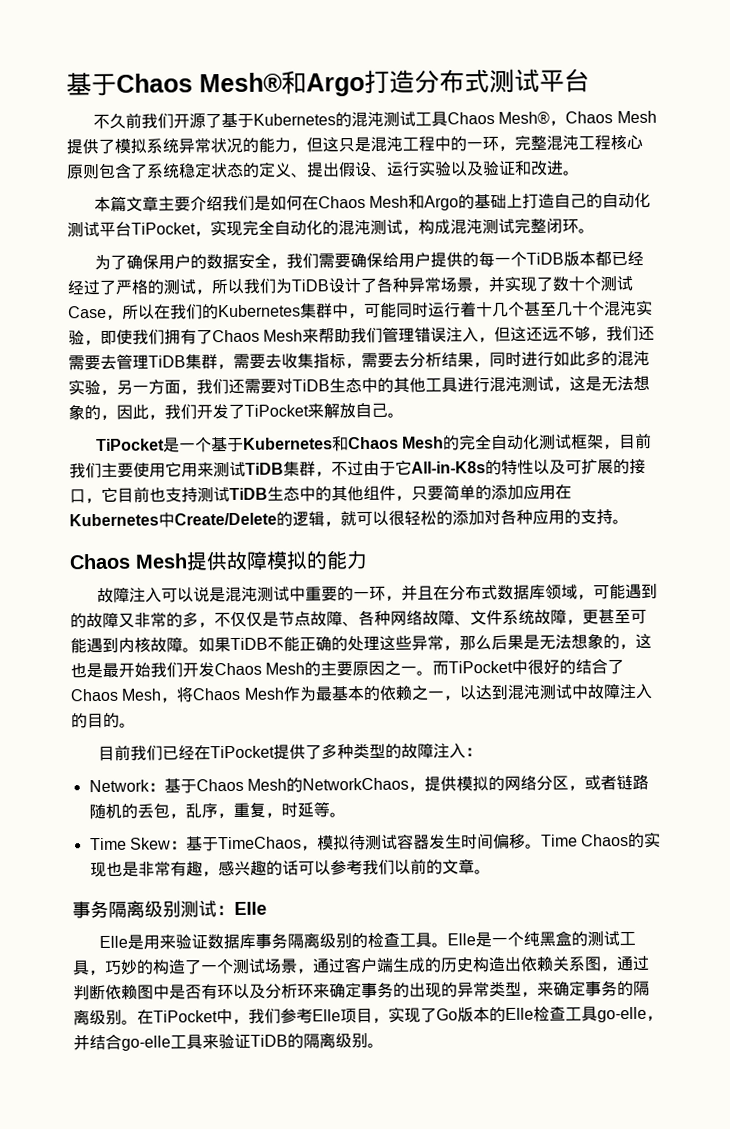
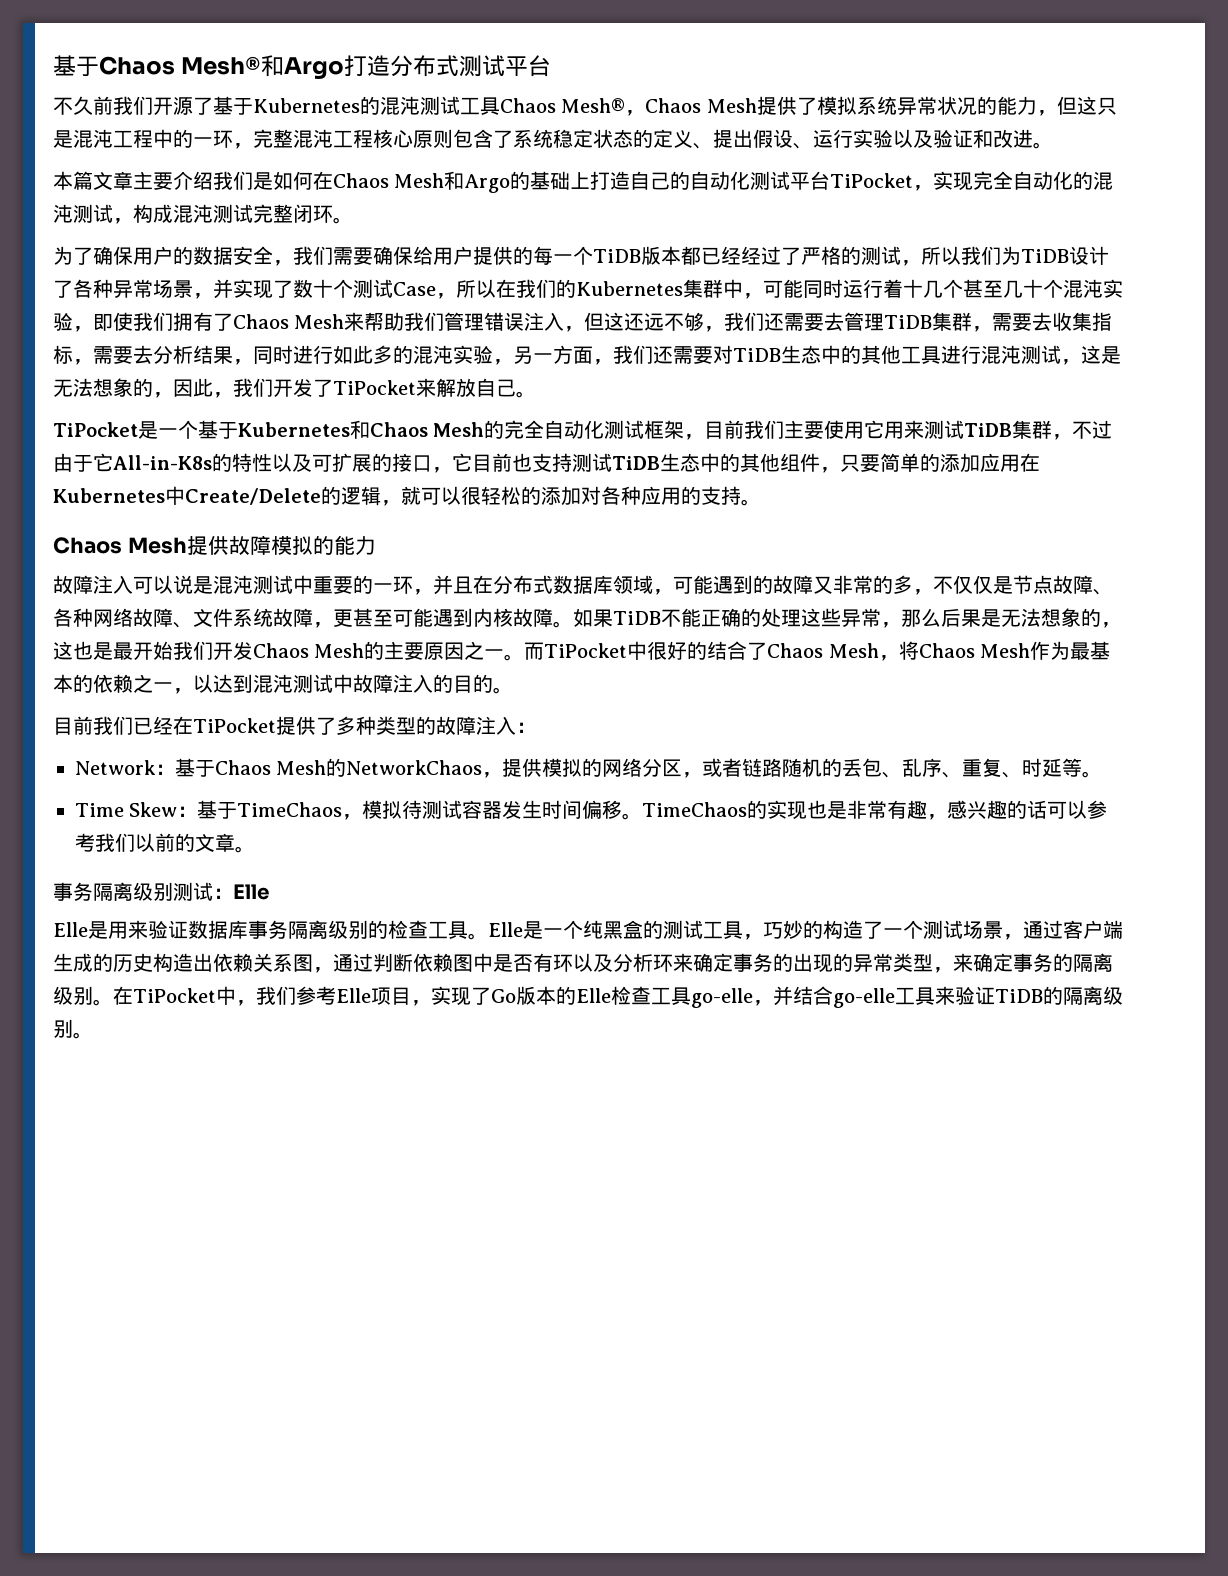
[168,802,282,819] ，乱序，重复， -> [882,758,1023,778] 、乱序、重复、
[540,834,630,847] Time Chaos -> [642,802,748,817] TimeChaos

